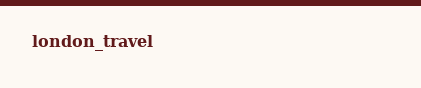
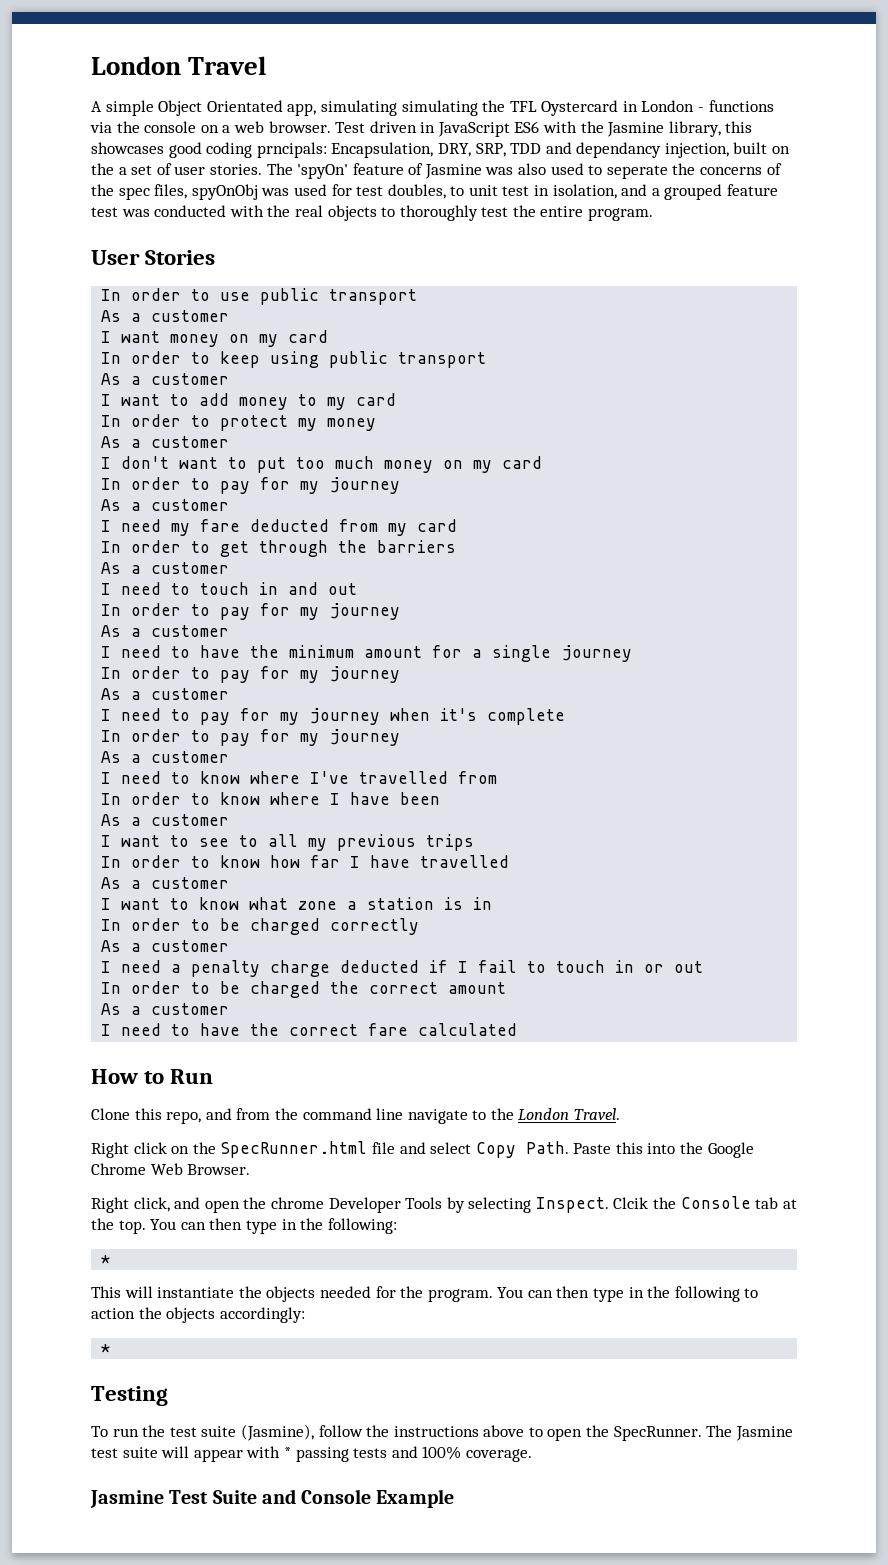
[32,35,153,51] london_travel -> [91,56,267,75] [91,100,774,116] [90,121,753,137] [91,142,791,158] [91,163,782,179] [91,184,779,200] [91,205,654,221] [91,250,216,265] [101,288,418,305] [101,310,230,322] [101,330,329,347] [101,351,487,368] [101,373,230,385] [101,393,397,410] [101,414,377,431] [101,436,230,448] [101,456,543,473] [101,477,401,494] [101,499,230,511] [101,519,458,536] [101,540,457,557] [101,562,230,574] [101,582,358,595] [101,603,401,620] [101,625,230,637] [101,645,633,662] [101,666,401,683] [101,688,230,700] [101,708,566,725] [101,729,401,746] [101,751,230,763] [101,771,498,784] [101,792,441,805] [101,814,230,826] [101,834,475,851] [101,855,510,868] [101,877,230,889] [101,897,493,910] [101,918,420,935] [101,940,230,952] [101,960,704,977] [101,981,507,998] [101,1003,230,1015] [101,1023,518,1036] [91,1069,214,1084] [91,1108,621,1124] [91,1141,754,1158] [91,1163,251,1175] [91,1196,797,1213] [91,1218,397,1234] [101,1255,111,1264] [91,1286,759,1302] [91,1307,305,1323] [101,1344,111,1353] [91,1386,168,1406] [91,1424,793,1441] [91,1446,532,1462] [90,1489,455,1508] London Travel // A simple Object Orientated app, simulating simulating the TFL Oystercard in London - functions via the console on a web browser. Test driven in JavaScript ES6 with the Jasmine library, this showcases good coding prncipals: Encapsulation, DRY, SRP, TDD and dependancy injection, built on the a set of user stories. The 'spyOn' feature of Jasmine was also used to seperate the concerns of the spec files, spyOnObj was used for test doubles, to unit test in isolation, and a grouped feature test was conducted with the real objects to thoroughly test the entire program. // User Stories // In order to use public transport // As a customer // I want money on my card // In order to keep using public transport // As a customer // I want to add money to my card // In order to protect my money // As a customer // I don't want to put too much money on my card // In order to pay for my journey // As a customer // I need my fare deducted from my card // In order to get through the barriers // As a customer // I need to touch in and out // In order to pay for my journey // As a customer // I need to have the minimum amount for a single journey // In order to pay for my journey // As a customer // I need to pay for my journey when it's complete // In order to pay for my journey // As a customer // I need to know where I've travelled from // In order to know where I have been // As a customer // I want to see to all my previous trips // In order to know how far I have travelled // As a customer // I want to know what zone a station is in // In order to be charged correctly // As a customer // I need a penalty charge deducted if I fail to touch in or out // In order to be charged the correct amount // As a customer // I need to have the correct fare calculated // How to Run // Clone this repo, and from the command line navigate to the London Travel. // Right click on the SpecRunner.html file and select Copy Path. Paste this into the Google Chrome Web Browser. // Right click, and open the chrome Developer Tools by selecting Inspect. Clcik the Console tab at the top. You can then type in the following: // * // This will instantiate the objects needed for the program. You can then type in the following to action the objects accordingly: // * // Testing // To run the test suite (Jasmine), follow the instructions above to open the SpecRunner. The Jasmine test suite will appear with * passing tests and 100% coverage. // Jasmine Test Suite and Console Example

